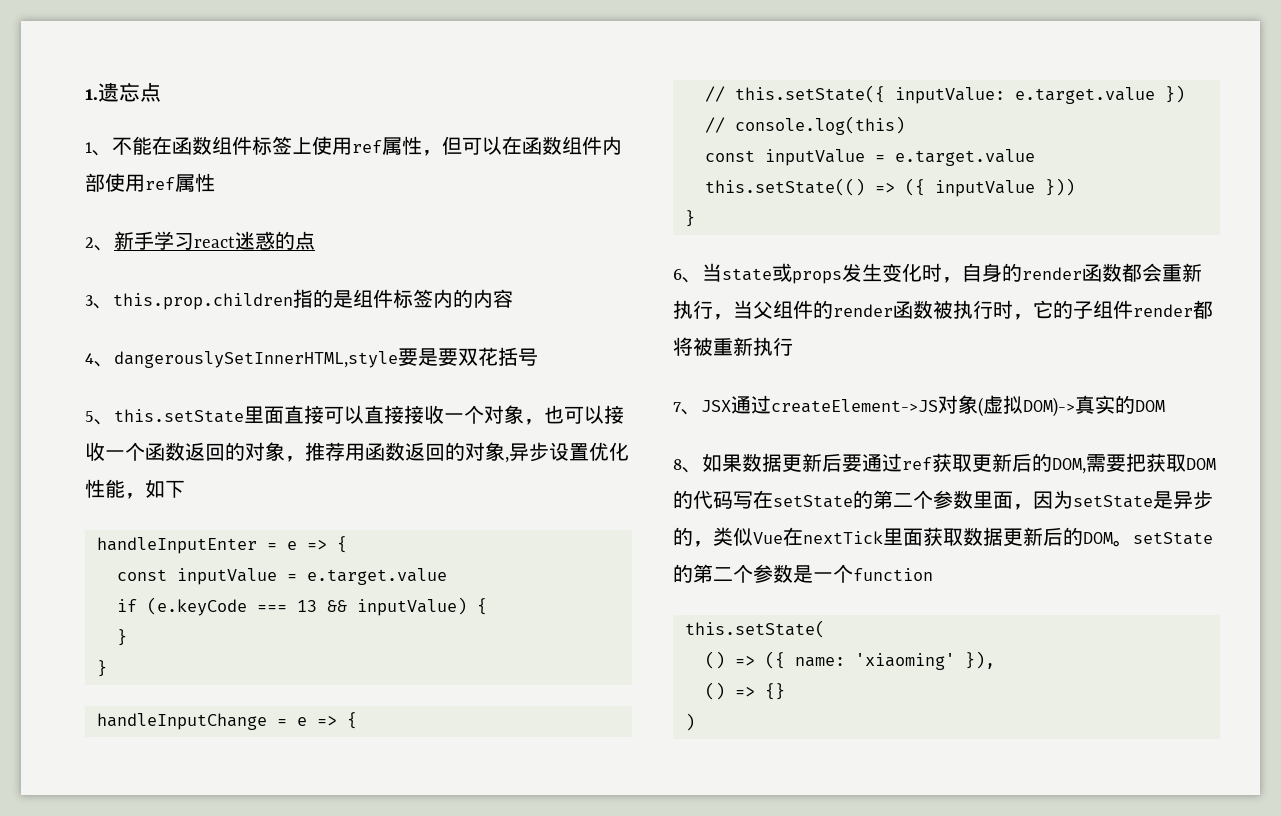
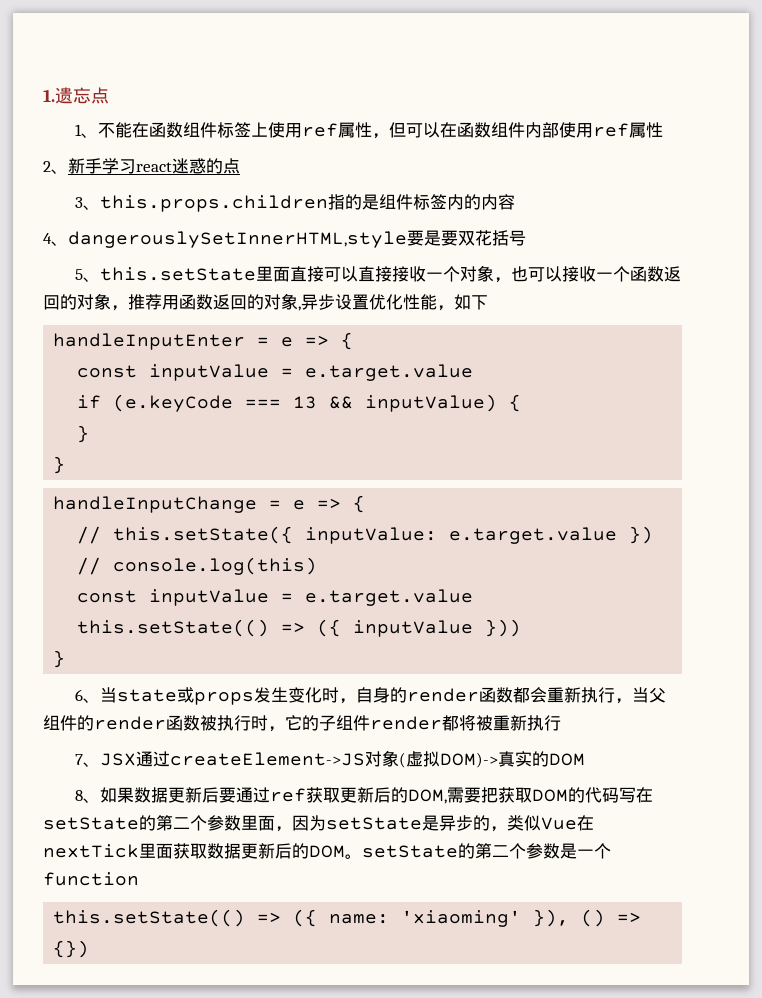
[113,293,293,310] this.prop.children -> [100,195,329,212] this.props.children
[685,620,825,638] [705,651,725,669] this.setState( // () -> [53,909,246,927] this.setState(()
[705,682,785,700] [685,713,695,731] // () => {} // ) -> [581,909,642,927] [53,940,90,958] () => {})

